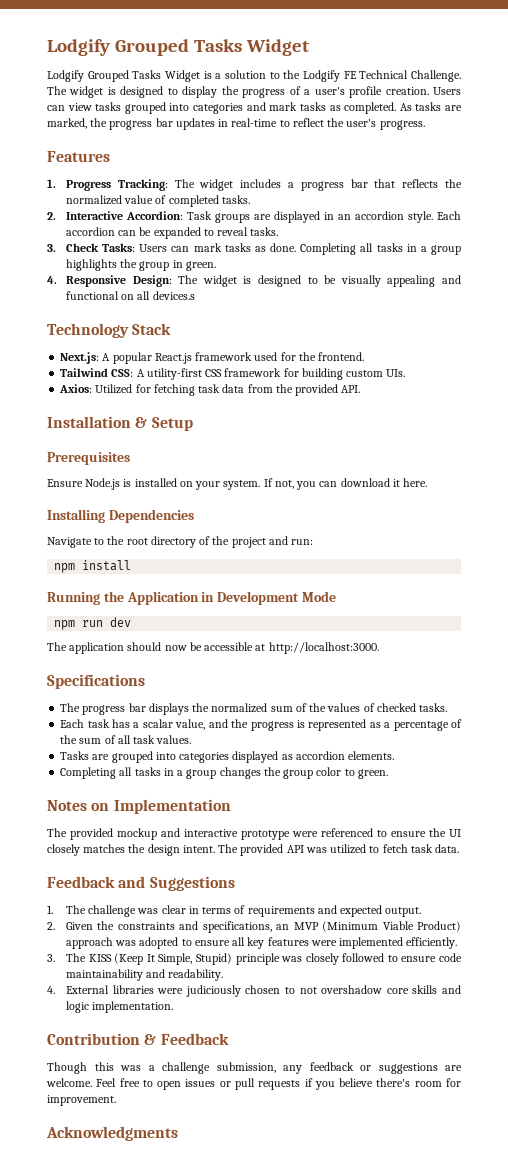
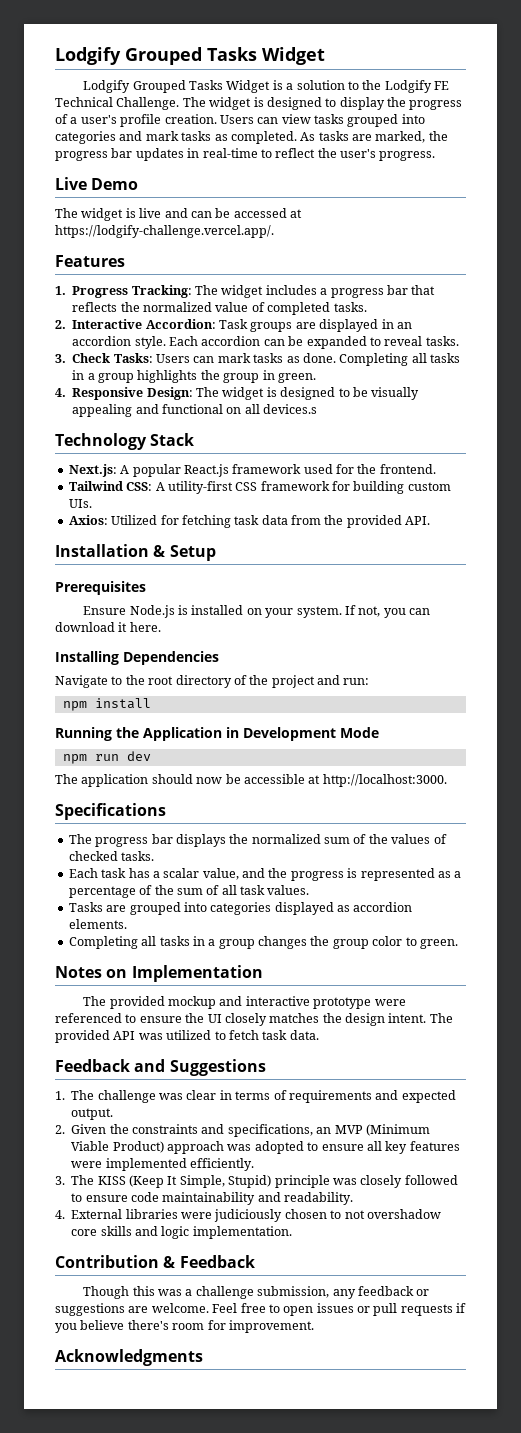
(425, 125) none -> [55,177,139,190] [55,208,302,221] [55,225,274,238] // Live Demo // The widget is live and can be accessed at https://lodgify-challenge.vercel.app/.

